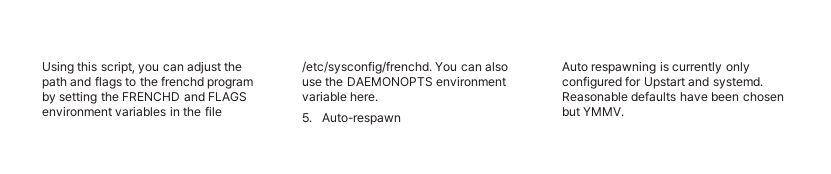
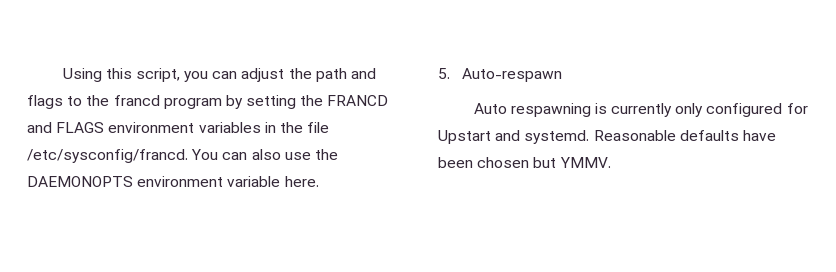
[160,76,204,87] frenchd -> [113,95,160,106] francd
[122,92,181,102] FRENCHD -> [327,95,389,106] FRANCD
[302,61,432,74] /etc/sysconfig/frenchd. -> [27,149,188,163] /etc/sysconfig/francd.

